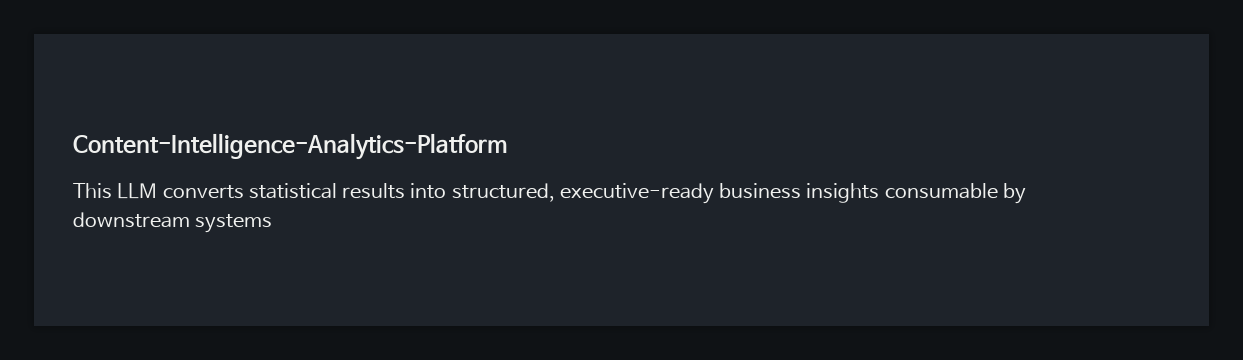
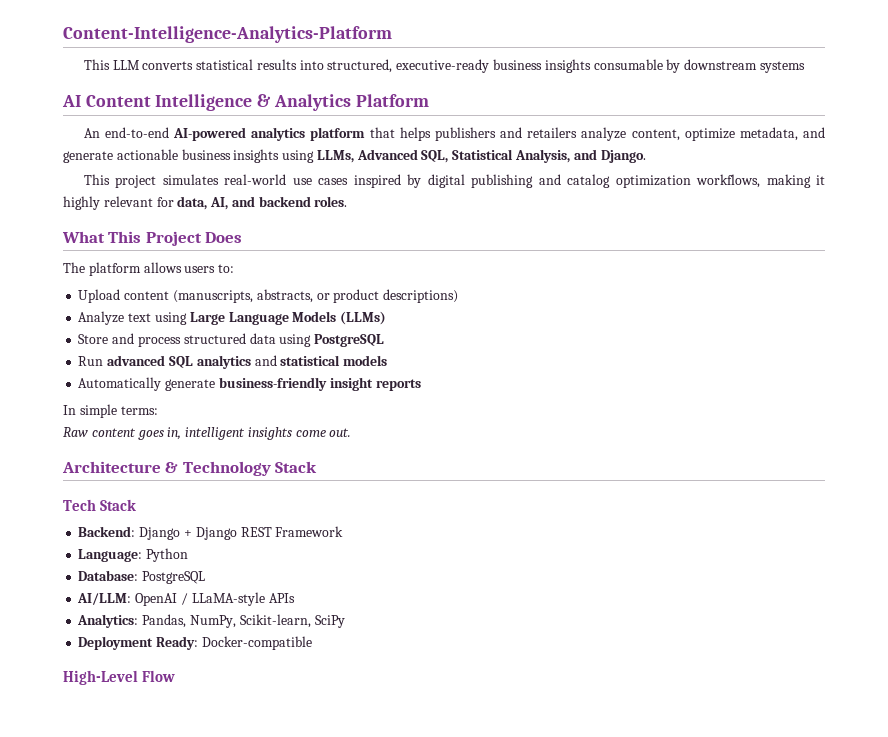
(273, 223) none -> [62,94,429,111] [83,127,825,141] [63,149,646,163] [83,174,825,188] [63,196,348,210] [62,231,243,246] [63,262,235,276] [78,289,459,303] [78,311,387,325] [78,333,385,347] [78,355,388,369] [78,377,421,391] [63,404,158,418] [63,427,352,440] [62,461,318,476] [63,499,137,511] [78,526,344,540] [78,548,189,562] [78,570,206,584] [77,592,295,606] [77,614,345,628] [78,636,312,650] [63,670,176,685] // AI Content Intelligence & Analytics Platform // An end-to-end AI-powered analytics platform that helps publishers and retailers analyze content, optimize metadata, and generate actionable business insights using LLMs, Advanced SQL, Statistical Analysis, and Django. // This project simulates real-world use cases inspired by digital publishing and catalog optimization workflows, making it highly relevant for data, AI, and backend roles. // What This Project Does // The platform allows users to: // Upload content (manuscripts, abstracts, or product descriptions) // Analyze text using Large Language Models (LLMs) // Store and process structured data using PostgreSQL // Run advanced SQL analytics and statistical models // Automatically generate business-friendly insight reports // In simple terms: // Raw content goes in, intelligent insights come out. // Architecture & Technology Stack // Tech Stack // Backend: Django + Django REST Framework // Language: Python // Database: PostgreSQL // AI/LLM: OpenAI / LLaMA-style APIs // Analytics: Pandas, NumPy, Scikit-learn, SciPy // Deployment Ready: Docker-compatible // High-Level Flow

